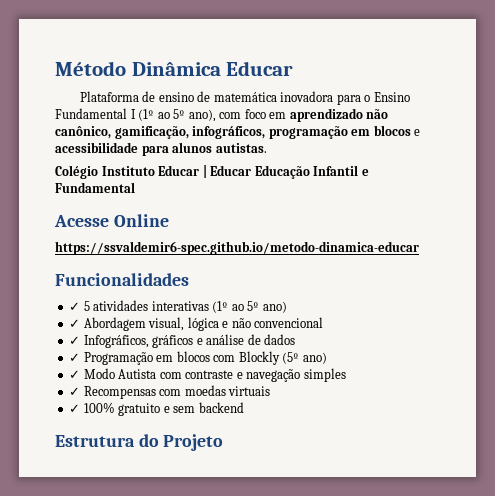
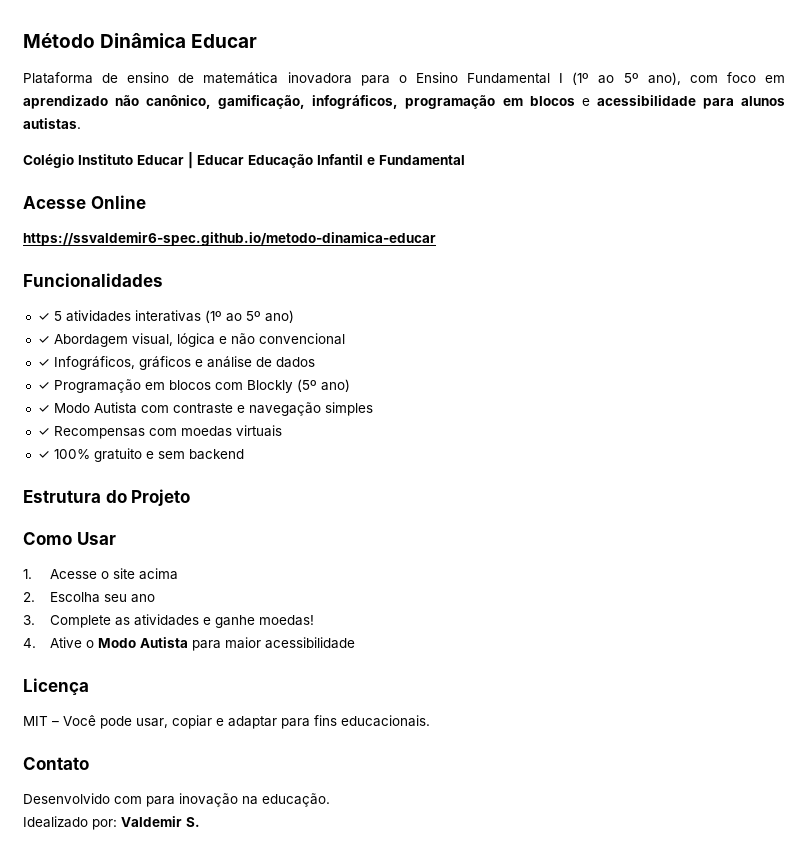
(224, 442) none -> [23,532,116,545] [23,568,178,580] [23,592,155,603] [23,614,314,628] [23,637,355,651] [23,678,89,695] [23,715,430,729] [23,757,89,770] [23,793,330,807] [23,816,200,830] // Como Usar // 1. Acesse o site acima // 2. Escolha seu ano // 3. Complete as atividades e ganhe moedas! // 4. Ative o Modo Autista para maior acessibilidade // Licença // MIT – Você pode usar, copiar e adaptar para fins educacionais. // Contato // Desenvolvido com para inovação na educação. // Idealizado por: Valdemir S.

